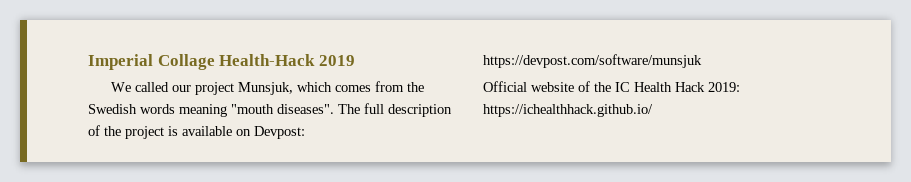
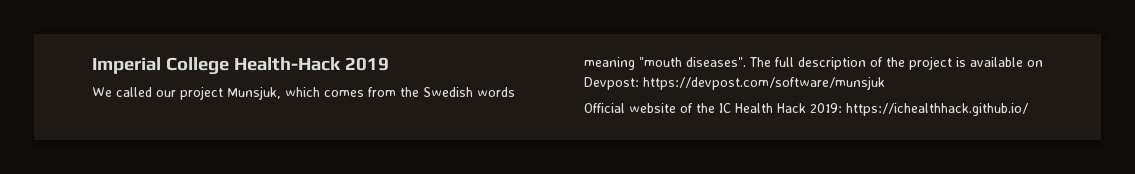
[157,54,215,70] Collage -> [165,57,229,75] College

